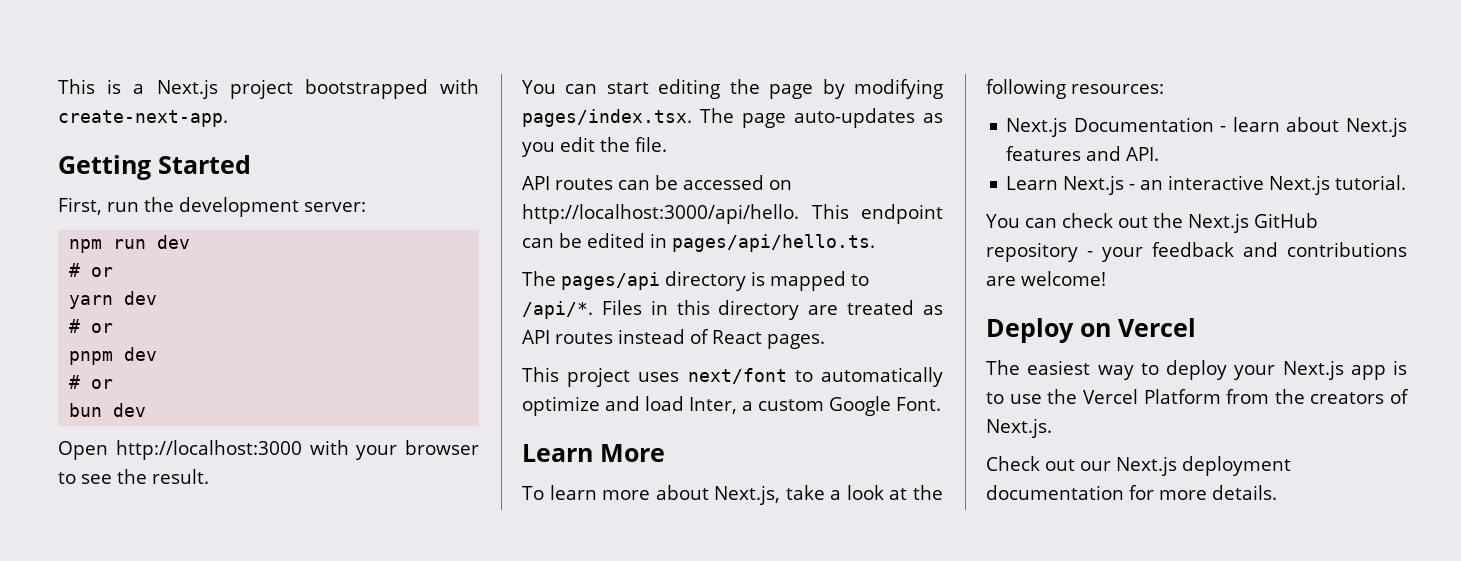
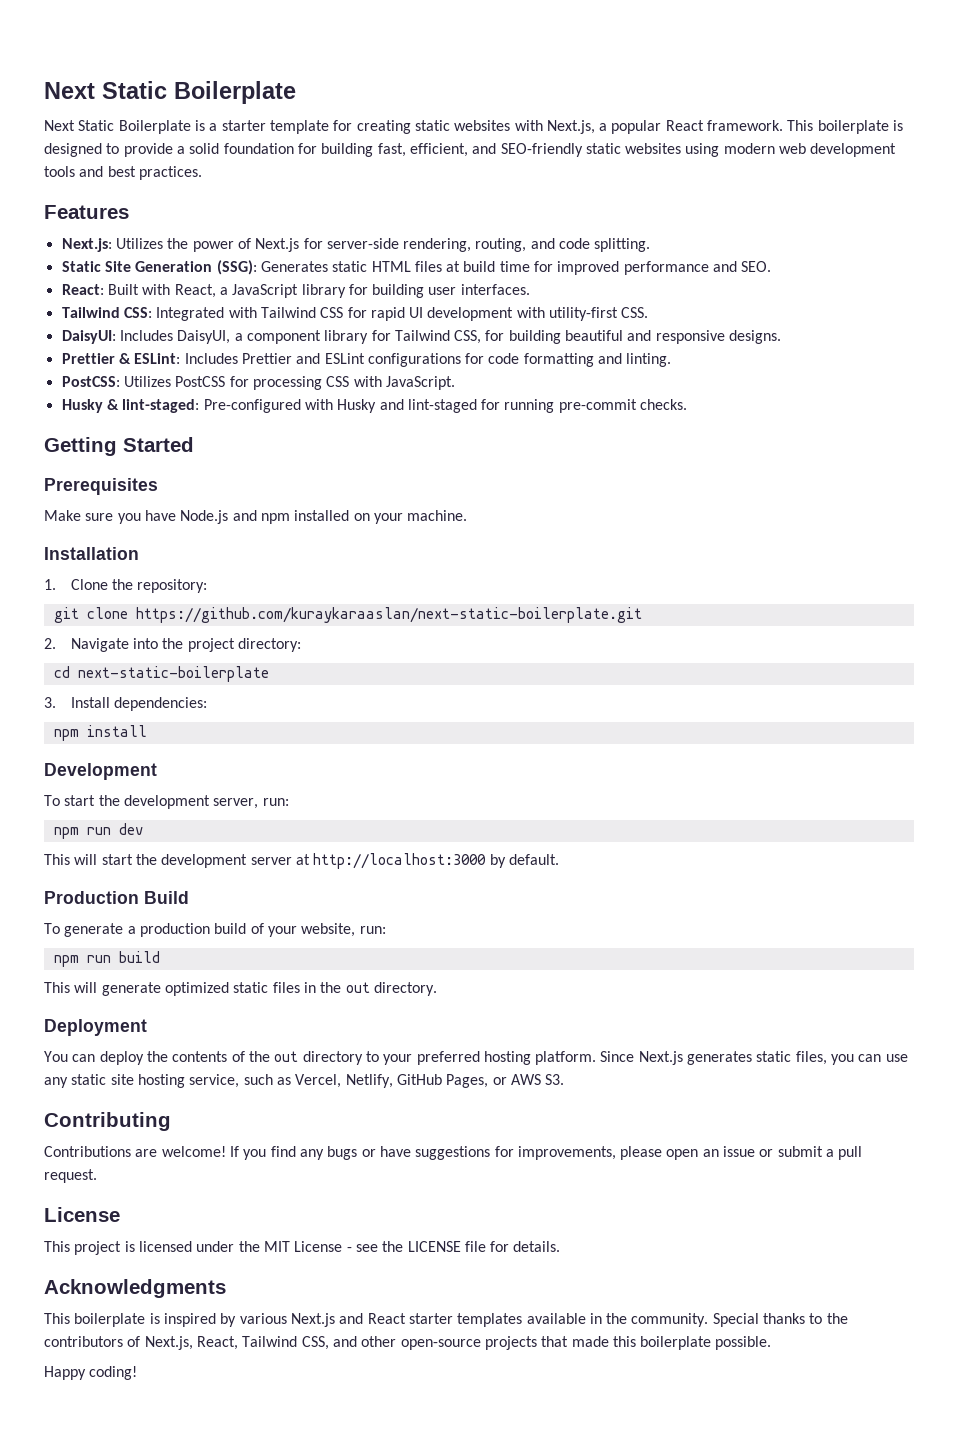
[58,79,479,99] [58,110,228,127] [58,155,251,180] [58,197,366,217] [69,235,191,253] [69,263,114,277] [69,291,158,309] [69,319,114,333] [69,347,158,365] [69,375,114,389] [69,403,147,417] [58,440,479,460] [58,469,209,484] [522,79,943,99] [522,108,943,128] [522,137,667,157] [522,175,792,190] [522,204,943,224] [522,233,875,252] [522,271,869,291] [522,300,943,320] [522,329,825,349] [522,367,943,387] [522,396,941,416] [522,444,665,462] [522,485,943,505] [986,79,1164,99] [1006,117,1407,137] [1006,146,1160,161] [1006,175,1407,195] [986,213,1318,233] [986,242,1407,262] [986,271,1106,286] [986,318,1196,343] [986,360,1407,380] [986,389,1409,404] [986,418,1052,438] [986,456,1291,476] [986,485,1277,500] This is a Next.js project bootstrapped with create-next-app. // Getting Started // First, run the development server: // npm run dev // # or // yarn dev // # or // pnpm dev // # or // bun dev // Open http://localhost:3000 with your browser to see the result. // You can start editing the page by modifying pages/index.tsx. The page auto-updates as you edit the file. // API routes can be accessed on http://localhost:3000/api/hello. This endpoint can be edited in pages/api/hello.ts. // The pages/api directory is mapped to /api/*. Files in this directory are treated as API routes instead of React pages. // This project uses next/font to automatically optimize and load Inter, a custom Google Font. // Learn More // To learn more about Next.js, take a look at the following resources: // Next.js Documentation - learn about Next.js features and API. // Learn Next.js - an interactive Next.js tutorial. // You can check out the Next.js GitHub repository - your feedback and contributions are welcome! // Deploy on Vercel // The easiest way to deploy your Next.js app is to use the Vercel Platform from the creators of Next.js. // Check out our Next.js deployment documentation for more details. -> [44,81,296,104] [44,120,904,134] [44,143,897,157] [44,166,202,180] [44,205,129,219] [61,238,651,252] [61,260,772,275] [61,284,530,298] [61,307,649,321] [61,330,782,344] [61,353,672,367] [61,376,455,390] [61,399,688,413] [44,437,194,456] [44,478,158,495] [44,510,468,524] [44,547,139,560] [44,579,208,593] [53,607,642,623] [44,638,301,652] [53,666,269,682] [44,697,207,711] [53,725,147,741] [44,763,157,780] [44,795,289,809] [53,823,143,839] [44,853,559,869] [44,891,189,904] [44,923,386,937] [53,951,160,967] [44,982,437,996] [44,1019,147,1036] [44,1051,908,1065] [44,1074,565,1088] [44,1112,171,1131] [44,1146,863,1160] [44,1169,97,1183] [44,1207,120,1222] [44,1241,561,1255] [44,1279,226,1298] [44,1313,848,1327] [44,1336,772,1350] [44,1366,138,1380] Next Static Boilerplate // Next Static Boilerplate is a starter template for creating static websites with Next.js, a popular React framework. This boilerplate is designed to provide a solid foundation for building fast, efficient, and SEO-friendly static websites using modern web development tools and best practices. // Features // Next.js: Utilizes the power of Next.js for server-side rendering, routing, and code splitting. // Static Site Generation (SSG): Generates static HTML files at build time for improved performance and SEO. // React: Built with React, a JavaScript library for building user interfaces. // Tailwind CSS: Integrated with Tailwind CSS for rapid UI development with utility-first CSS. // DaisyUI: Includes DaisyUI, a component library for Tailwind CSS, for building beautiful and responsive designs. // Prettier & ESLint: Includes Prettier and ESLint configurations for code formatting and linting. // PostCSS: Utilizes PostCSS for processing CSS with JavaScript. // Husky & lint-staged: Pre-configured with Husky and lint-staged for running pre-commit checks. // Getting Started // Prerequisites // Make sure you have Node.js and npm installed on your machine. // Installation // 1. Clone the repository: // git clone https://github.com/kuraykaraaslan/next-static-boilerplate.git // 2. Navigate into the project directory: // cd next-static-boilerplate // 3. Install dependencies: // npm install // Development // To start the development server, run: // npm run dev // This will start the development server at http://localhost:3000 by default. // Production Build // To generate a production build of your website, run: // npm run build // This will generate optimized static files in the out directory. // Deployment // You can deploy the contents of the out directory to your preferred hosting platform. Since Next.js generates static files, you can use any static site hosting service, such as Vercel, Netlify, GitHub Pages, or AWS S3. // Contributing // Contributions are welcome! If you find any bugs or have suggestions for improvements, please open an issue or submit a pull request. // License // This project is licensed under the MIT License - see the LICENSE file for details. // Acknowledgments // This boilerplate is inspired by various Next.js and React starter templates available in the community. Special thanks to the contributors of Next.js, React, Tailwind CSS, and other open-source projects that made this boilerplate possible. // Happy coding!

